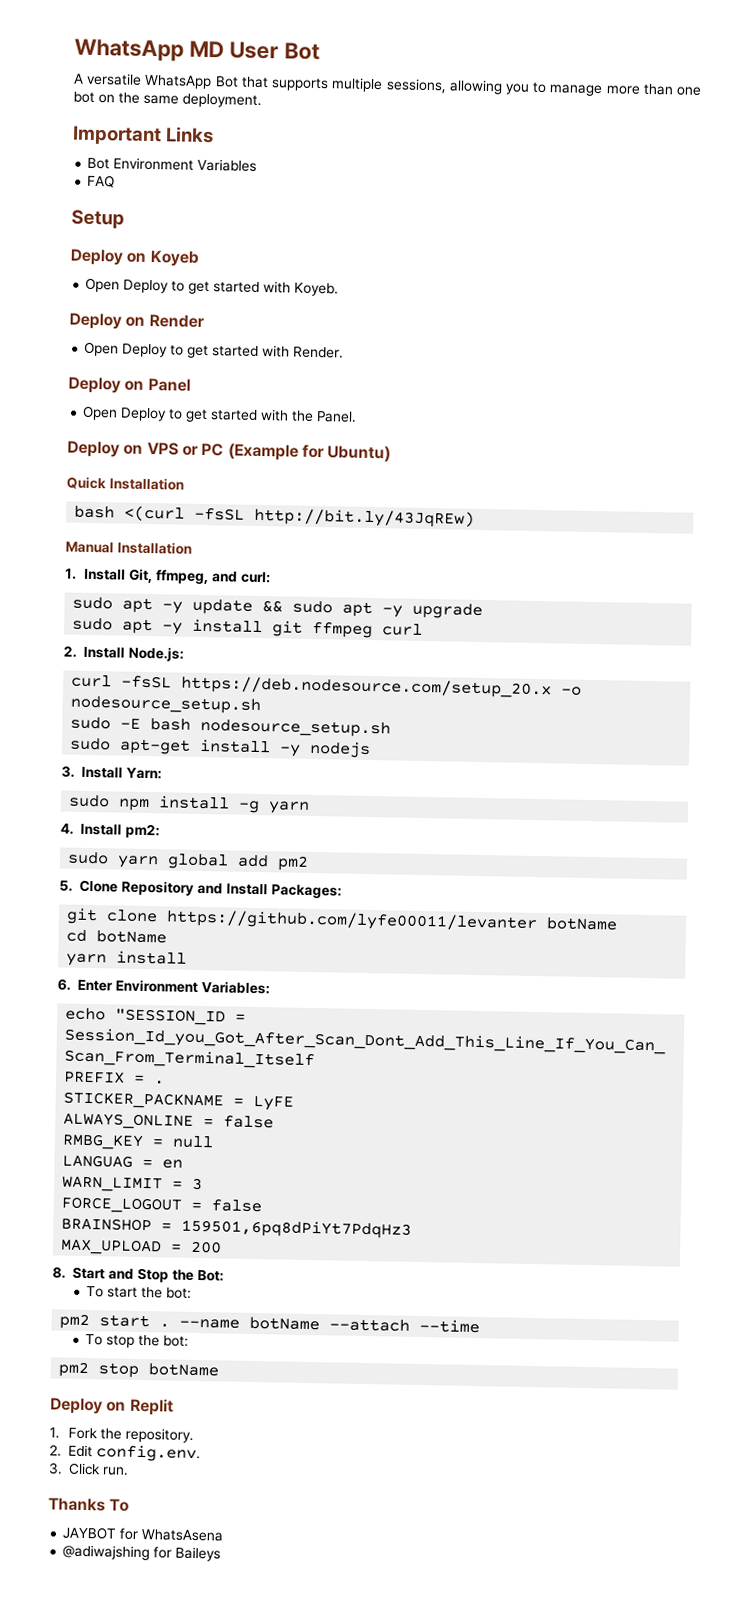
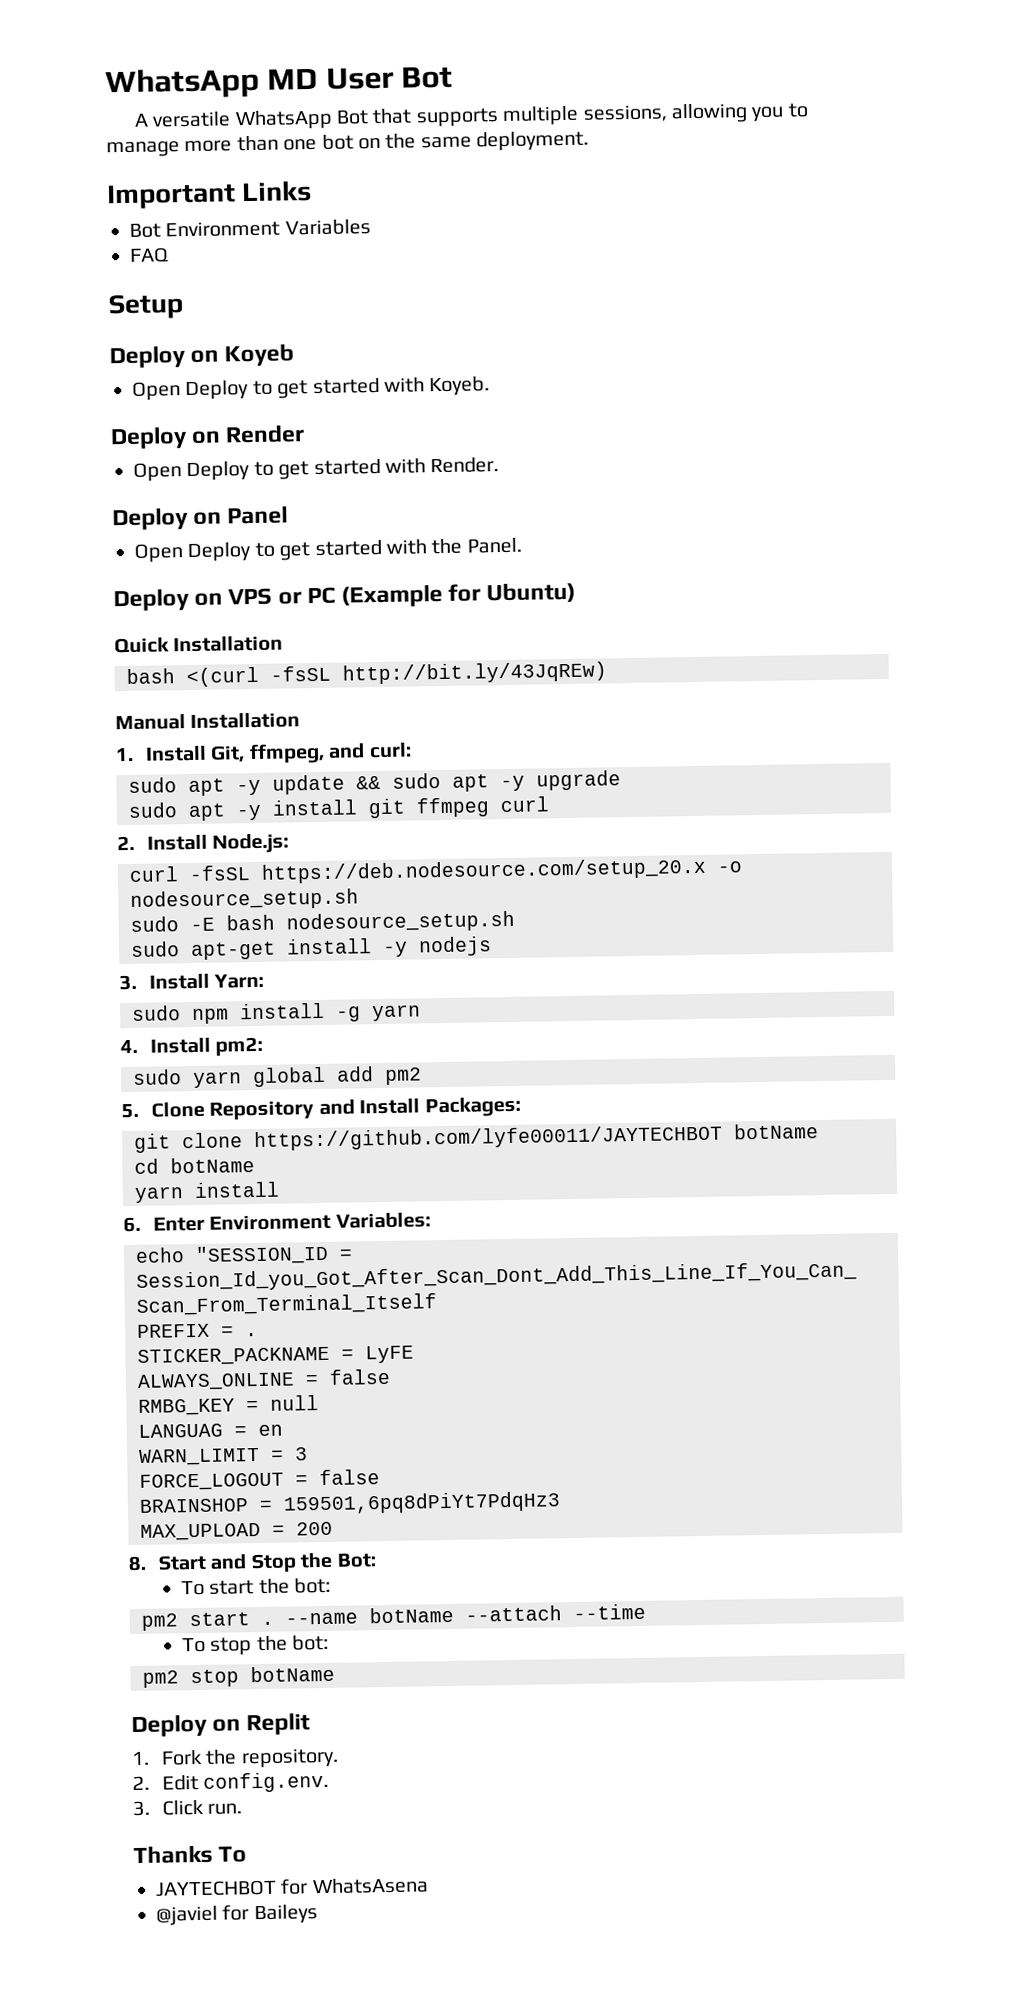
[166,909,539,933] https://github.com/lyfe00011/levanter -> [254,1124,723,1152] https://github.com/lyfe00011/JAYTECHBOT
[62,1526,118,1540] JAYBOT -> [155,1879,277,1897] JAYTECHBOT
[62,1544,151,1561] @adiwajshing -> [156,1905,218,1926] @javiel

